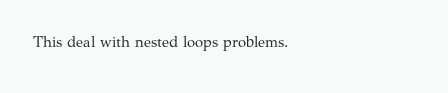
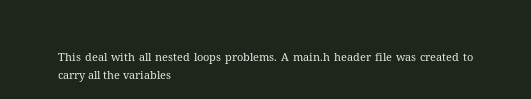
(130, 41) none -> [139,53,152,61] all
(288, 43) none -> [281,53,473,61] [58,71,171,82] A main.h header file was created to carry all the variables

